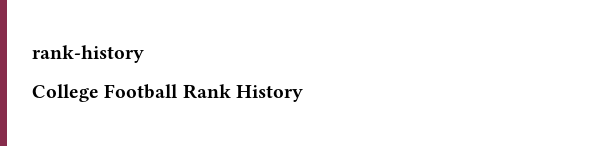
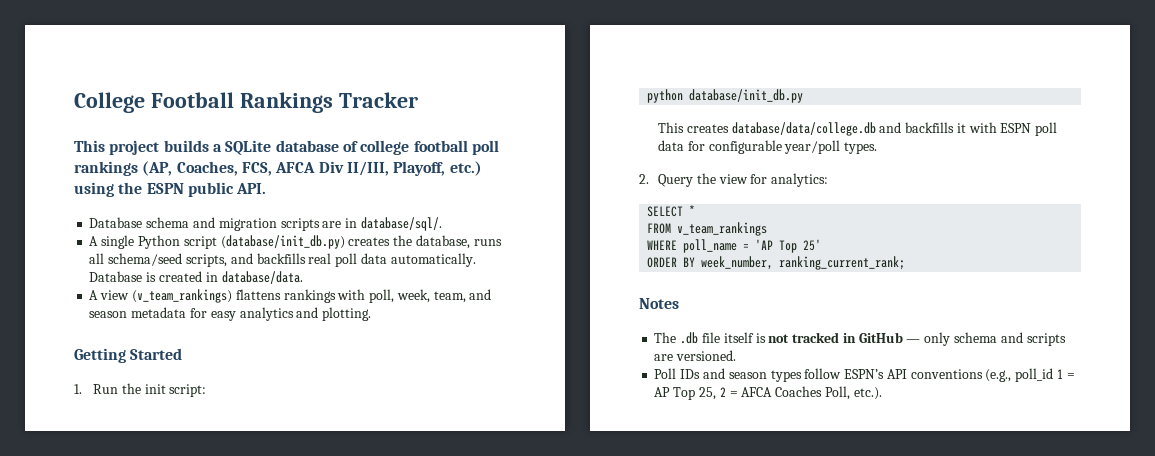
[32,45,144,63] rank-history // -> (74, 102) none
[182,84,303,102] Rank History -> [239,92,418,113] [74,140,499,155] [74,161,482,176] [74,182,267,197] [89,217,442,231] [89,235,502,249] [89,253,476,267] [89,271,303,284] [89,289,492,303] [89,307,372,321] [74,348,183,363] [74,383,207,397] [647,89,804,103] [657,122,1058,136] [657,140,878,154] [639,173,829,187] [647,205,696,217] [647,222,768,236] [647,239,822,253] [647,256,906,270] [639,298,679,309] [654,332,1066,346] [654,350,737,361] [654,368,1075,382] [654,386,882,400] Rankings Tracker // This project builds a SQLite database of college football poll rankings (AP, Coaches, FCS, AFCA Div II/III, Playoff, etc.) using the ESPN public API. // Database schema and migration scripts are in database/sql/. // A single Python script (database/init_db.py) creates the database, runs all schema/seed scripts, and backfills real poll data automatically. Database is created in database/data. // A view (v_team_rankings) flattens rankings with poll, week, team, and season metadata for easy analytics and plotting. // Getting Started // 1. Run the init script: // python database/init_db.py // This creates database/data/college.db and backfills it with ESPN poll data for configurable year/poll types. // 2. Query the view for analytics: // SELECT * // FROM v_team_rankings // WHERE poll_name = 'AP Top 25' // ORDER BY week_number, ranking_current_rank; // Notes // The .db file itself is not tracked in GitHub — only schema and scripts are versioned. // Poll IDs and season types follow ESPN’s API conventions (e.g., poll_id 1 = AP Top 25, 2 = AFCA Coaches Poll, etc.).

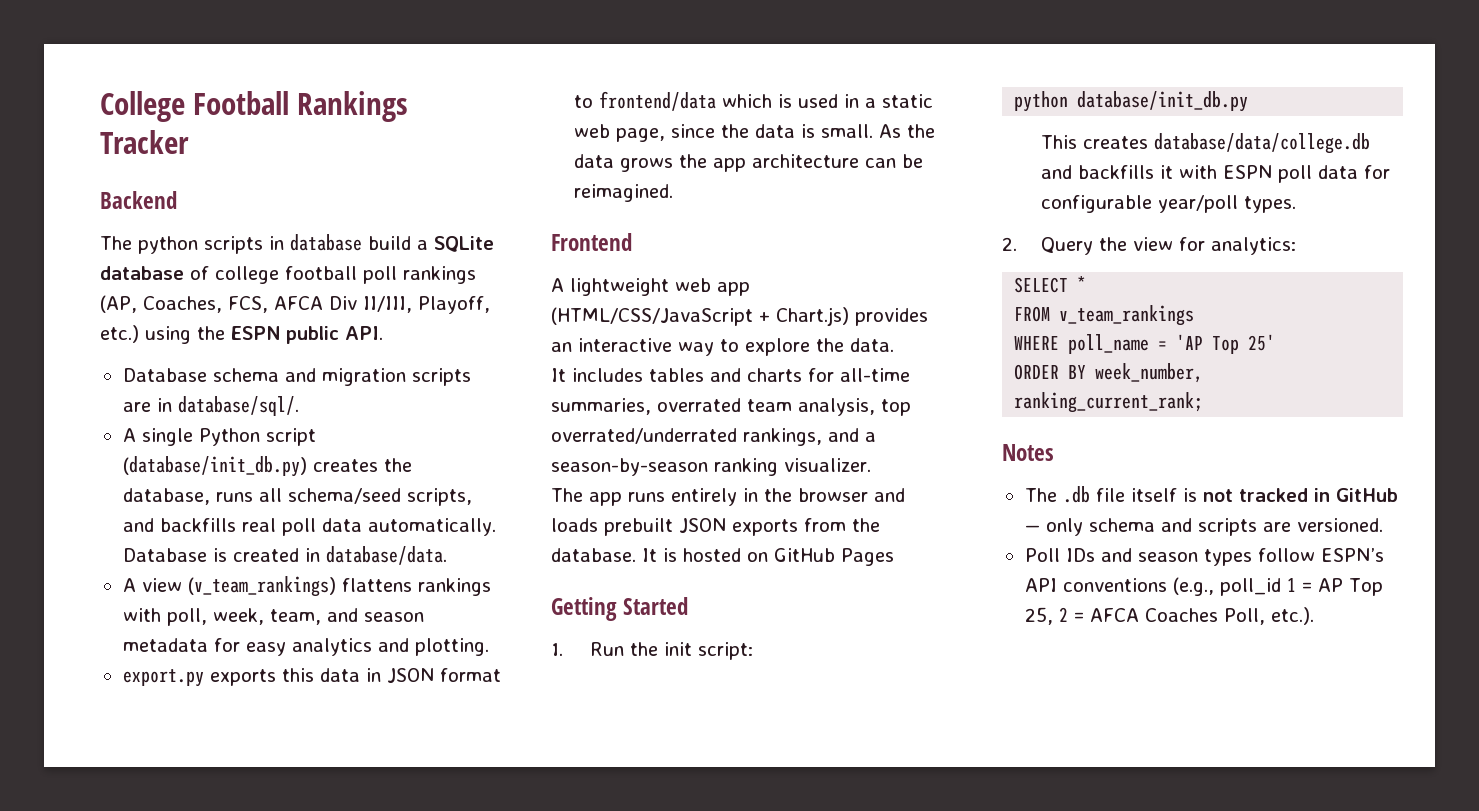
[74,140,209,155] This project builds -> [100,191,177,209] [100,234,411,254] Backend // The python scripts in database build
(372, 314) none -> [122,668,501,687] [573,91,933,111] [573,124,935,142] [573,154,923,172] [573,184,673,202] [551,233,632,251] [551,278,750,296] [551,307,928,326] [551,338,894,356] [551,368,910,382] [551,398,911,416] [551,428,876,446] [551,458,871,476] [551,488,905,506] [551,518,880,536] [551,548,894,566] // export.py exports this data in JSON format to frontend/data which is used in a static web page, since the data is small. As the data grows the app architecture can be reimagined. // Frontend // A lightweight web app (HTML/CSS/JavaScript + Chart.js) provides an interactive way to explore the data. // It includes tables and charts for all-time summaries, overrated team analysis, top overrated/underrated rankings, and a season-by-season ranking visualizer. // The app runs entirely in the browser and loads prebuilt JSON exports from the database. It is hosted on GitHub Pages

